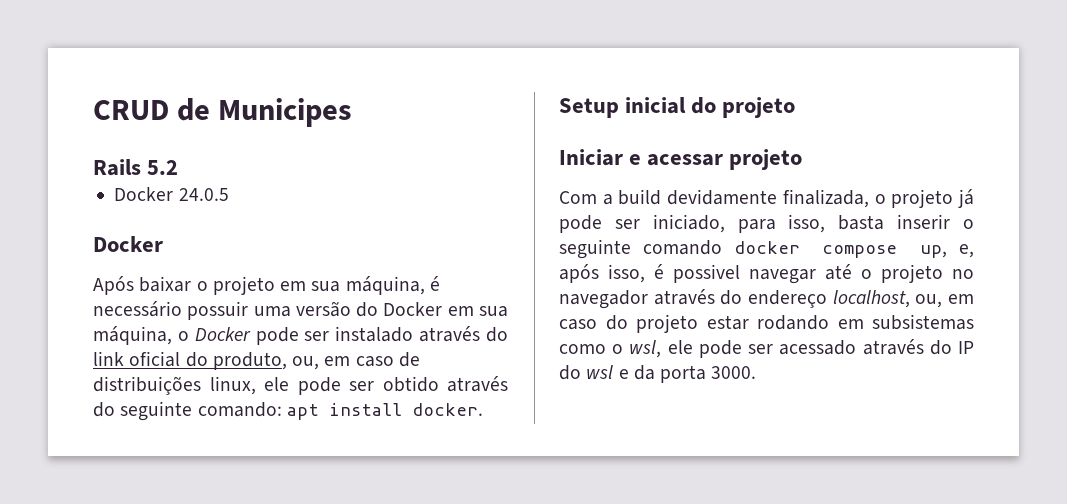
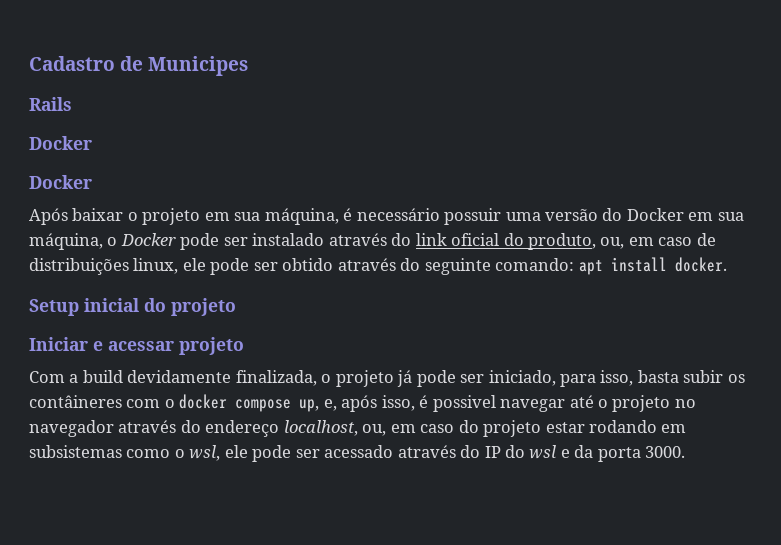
[93,100,169,120] CRUD -> [29,56,115,71] Cadastro
[147,160,179,175] [114,187,229,201] 5.2 // Docker 24.0.5 -> [29,136,92,150] // Docker
[897,214,974,229] [559,239,722,259] inserir o seguinte comando -> [683,370,745,383] [29,395,175,408] subir os contâineres com o

